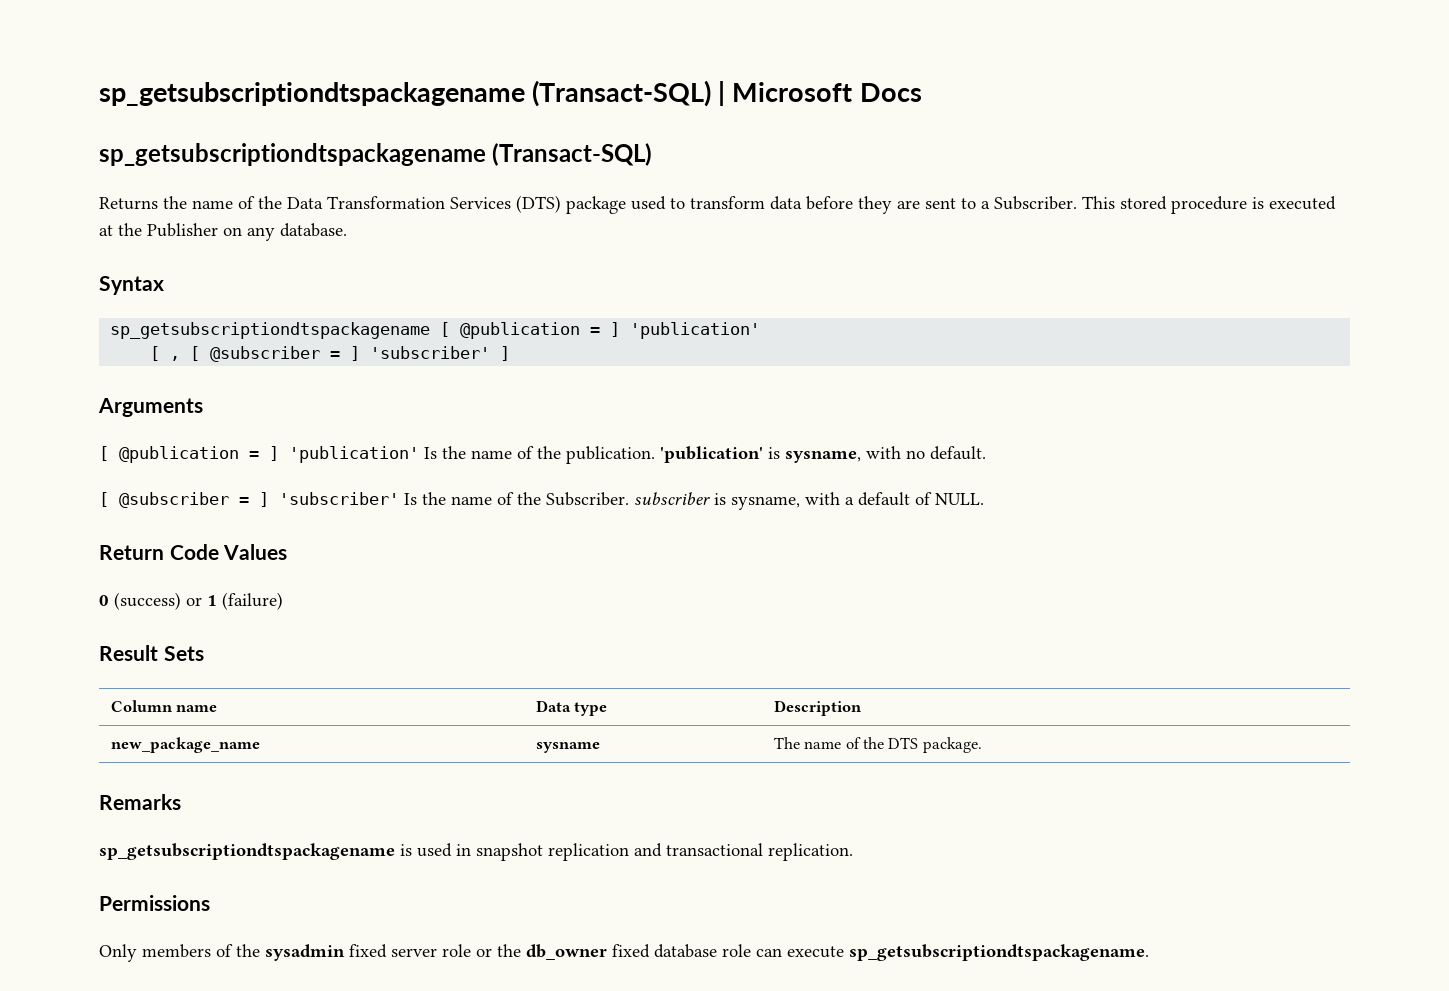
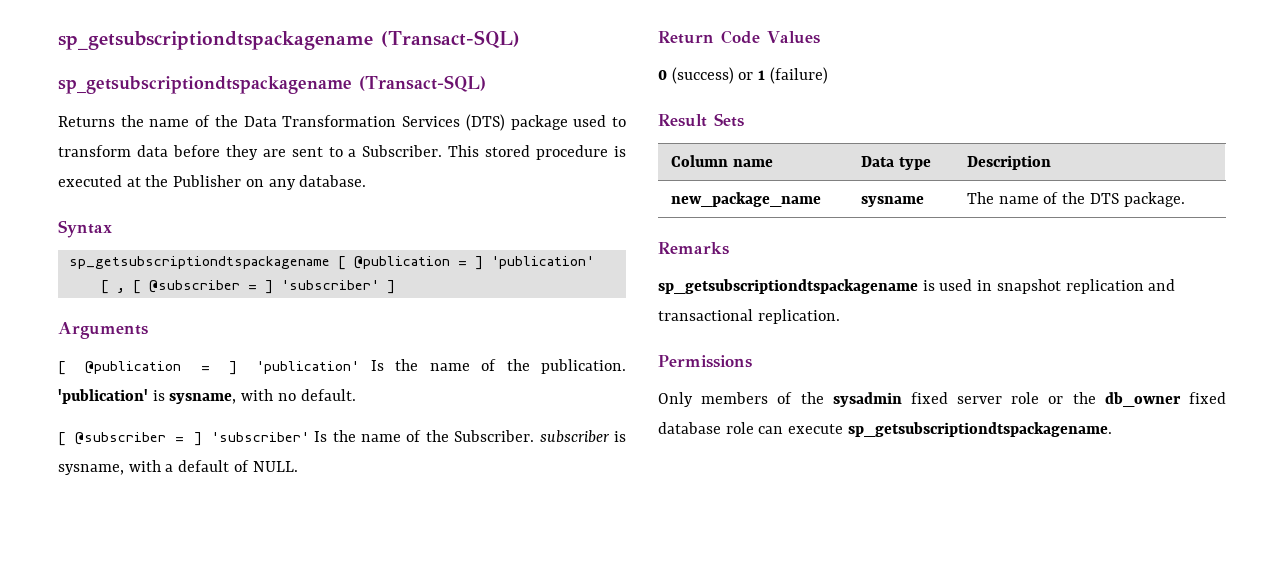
[99,80,922,107] sp_getsubscriptiondtspackagename (Transact-SQL) | Microsoft Docs -> [58,30,520,50] sp_getsubscriptiondtspackagename (Transact-SQL)

